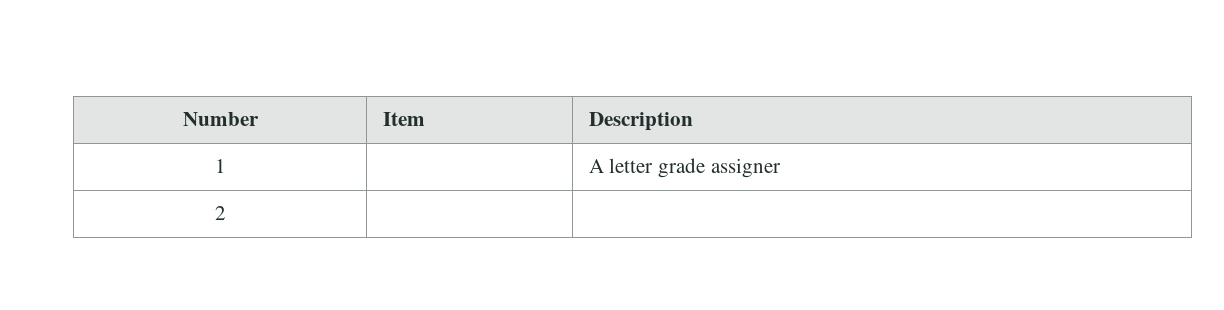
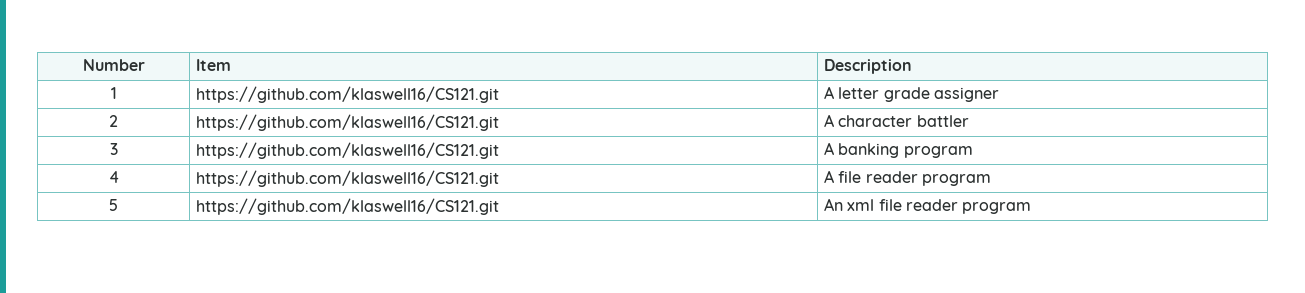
(226, 166) none -> [196,86,500,103] https://github.com/klaswell16/CS121.git
(226, 213) | -> [196,114,500,131] [824,114,969,127] [109,143,118,155] [196,142,500,159] [824,142,973,158] [108,171,119,183] [196,170,500,187] [824,170,992,186] [109,199,118,211] [196,198,500,215] [824,198,1032,214] https://github.com/klaswell16/CS121.git | A character battler // 3 | https://github.com/klaswell16/CS121.git | A banking program // 4 | https://github.com/klaswell16/CS121.git | A file reader program // 5 | https://github.com/klaswell16/CS121.git | An xml file reader program

